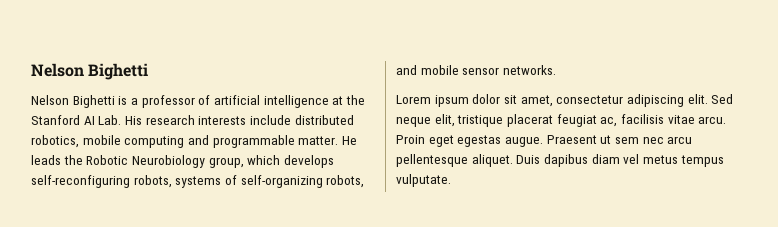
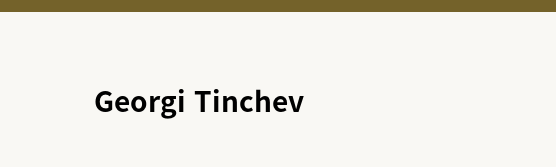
[31,63,149,80] [31,95,365,108] [31,115,354,125] [31,135,357,148] [31,155,334,168] [31,175,365,188] [396,65,556,75] [396,94,734,107] [396,114,727,127] [396,135,693,147] [396,154,724,167] [396,174,451,187] Nelson Bighetti // Nelson Bighetti is a professor of artificial intelligence at the Stanford AI Lab. His research interests include distributed robotics, mobile computing and programmable matter. He leads the Robotic Neurobiology group, which develops self-reconfiguring robots, systems of self-organizing robots, and mobile sensor networks. // Lorem ipsum dolor sit amet, consectetur adipiscing elit. Sed neque elit, tristique placerat feugiat ac, facilisis vitae arcu. Proin eget egestas augue. Praesent ut sem nec arcu pellentesque aliquet. Duis dapibus diam vel metus tempus vulputate. -> [94,89,304,119] Georgi Tinchev

